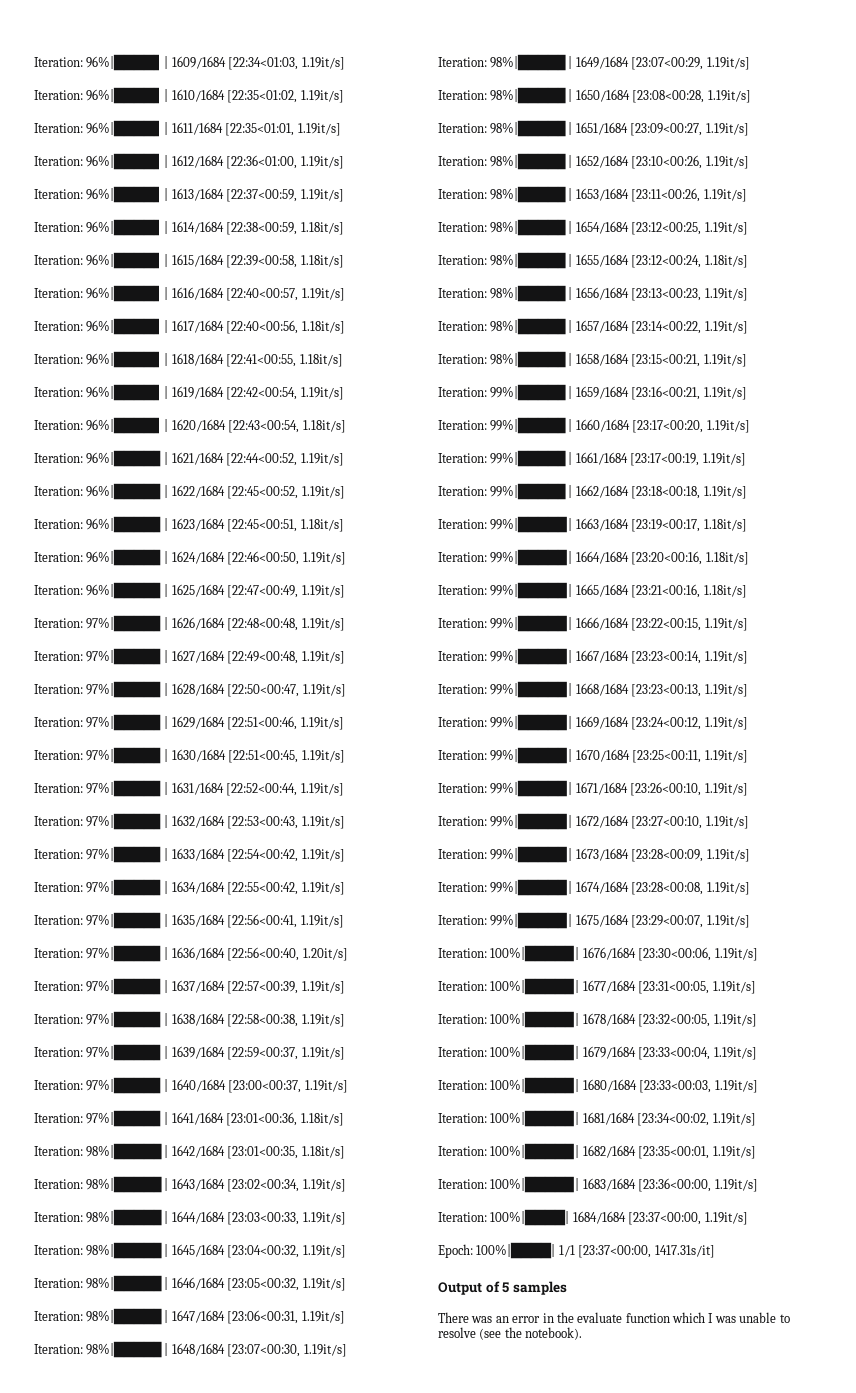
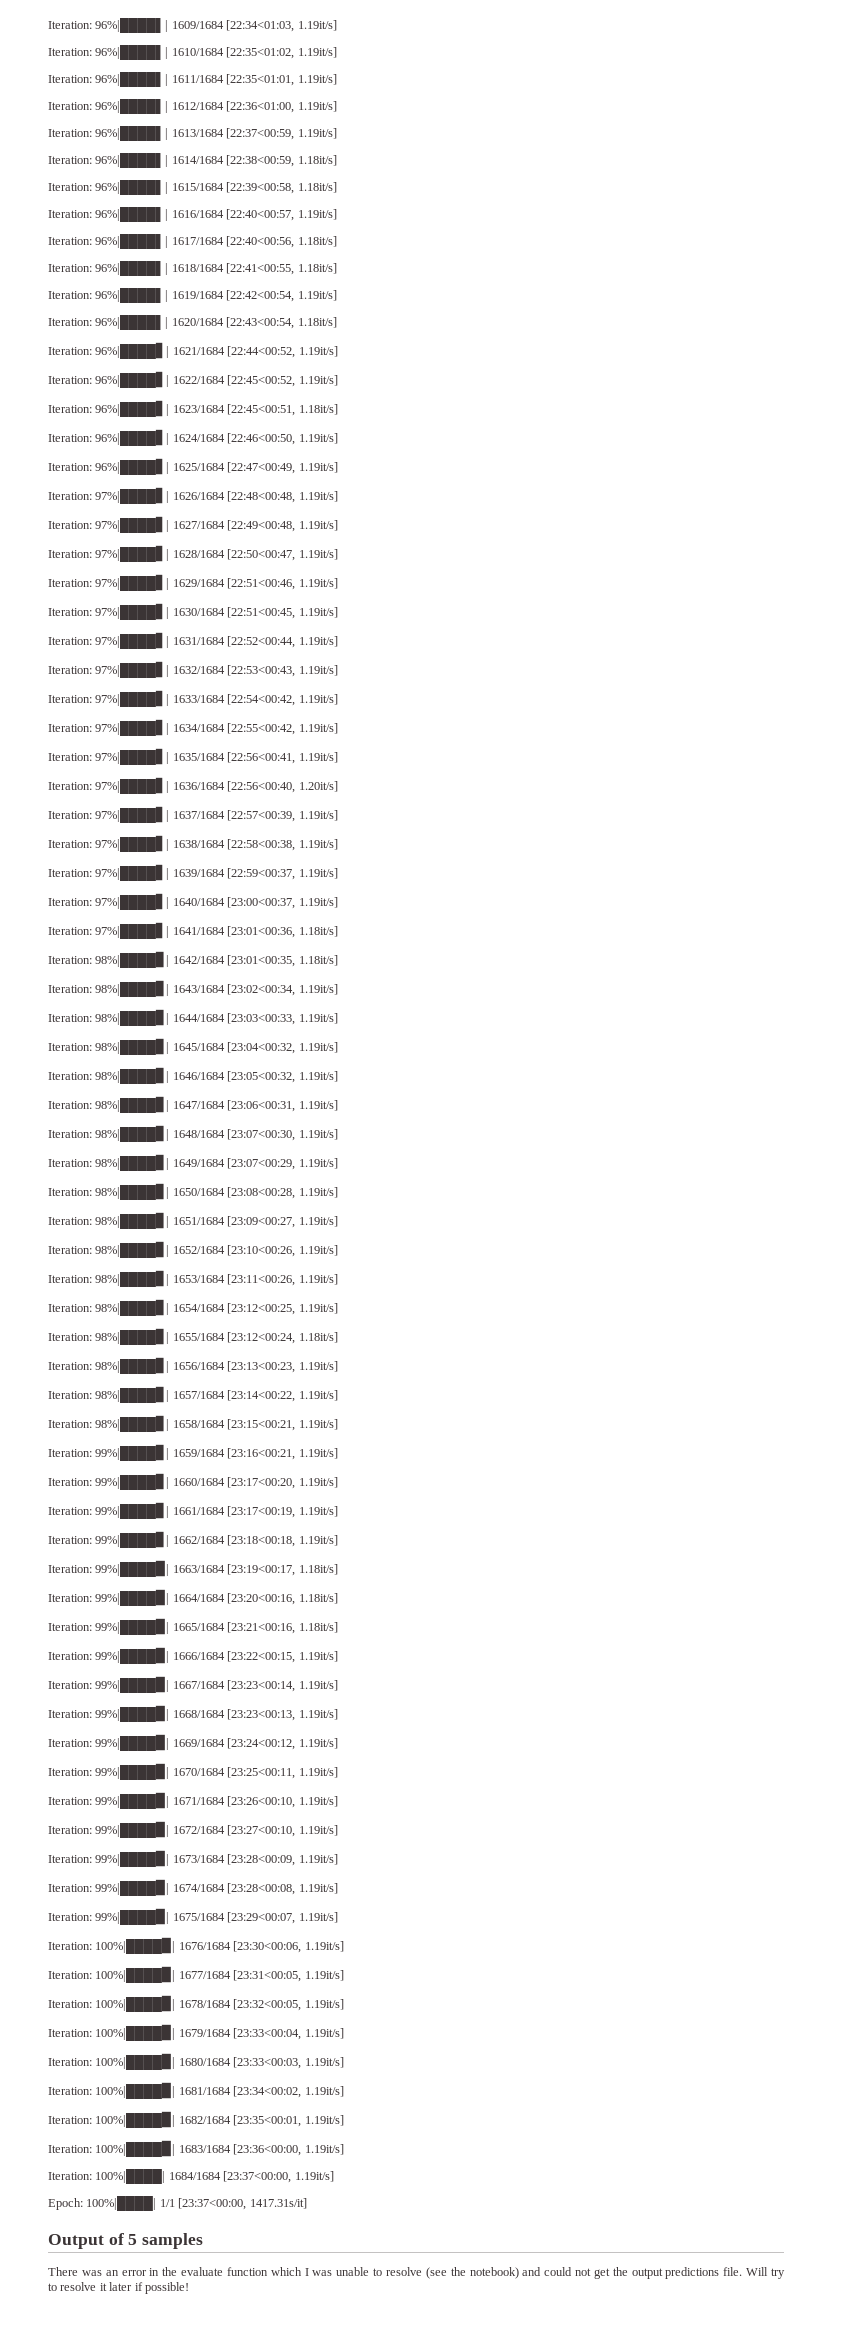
[525,1327,583,1340] notebook). -> [469,2267,785,2279] [48,2282,189,2294] notebook) and could not get the output predictions file. Will try to resolve it later if possible!

